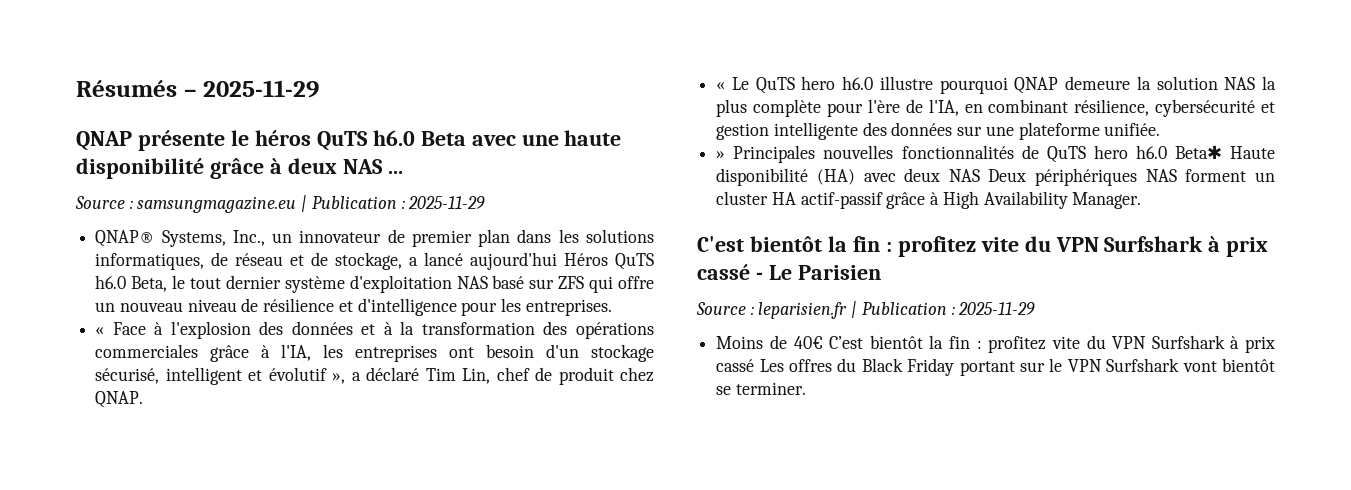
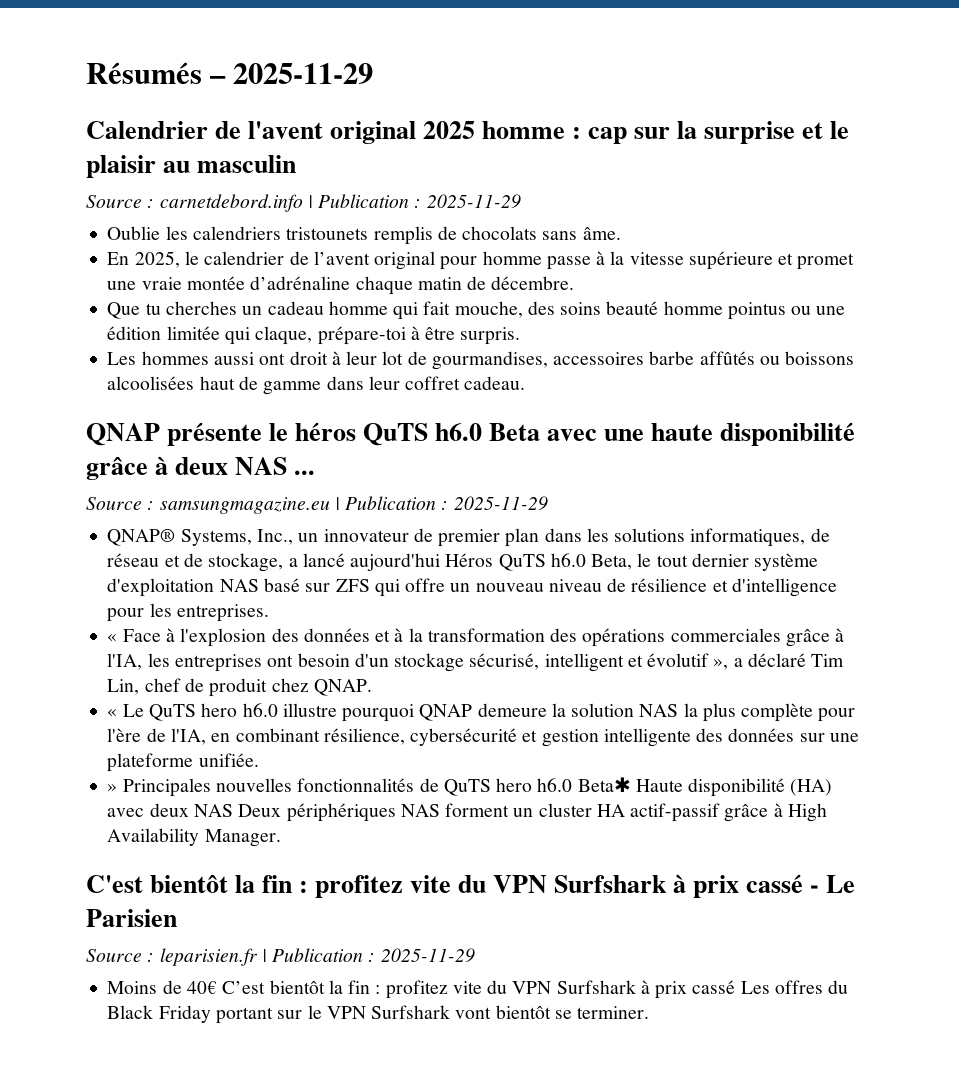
(320, 89) none -> [86,121,850,144] [86,155,297,178] [86,194,521,212] [107,226,621,245] [107,251,855,270] [107,276,575,295] [107,301,846,320] [107,326,521,345] [107,351,855,370] [107,376,526,395] // Calendrier de l'avent original 2025 homme : cap sur la surprise et le plaisir au masculin // Source : carnetdebord.info | Publication : 2025-11-29 // Oublie les calendriers tristounets remplis de chocolats sans âme. // En 2025, le calendrier de l’avent original pour homme passe à la vitesse supérieure et promet une vraie montée d’adrénaline chaque matin de décembre. // Que tu cherches un cadeau homme qui fait mouche, des soins beauté homme pointus ou une édition limitée qui claque, prépare-toi à être surpris. // Les hommes aussi ont droit à leur lot de gourmandises, accessoires barbe affûtés ou boissons alcoolisées haut de gamme dans leur coffret cadeau.

